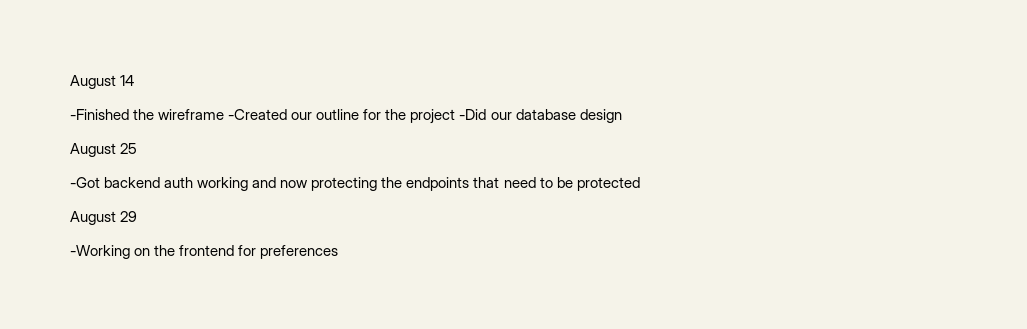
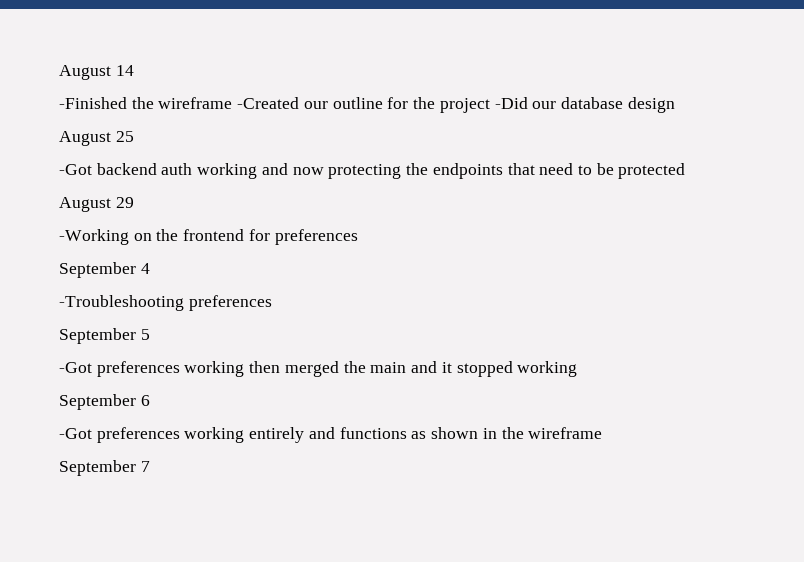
(339, 252) none -> [59,262,150,278] [59,295,272,311] [59,328,150,344] [59,361,578,377] [59,394,150,410] [59,427,603,443] [59,460,150,476] // September 4 // -Troubleshooting preferences // September 5 // -Got preferences working then merged the main and it stopped working // September 6 // -Got preferences working entirely and functions as shown in the wireframe // September 7

